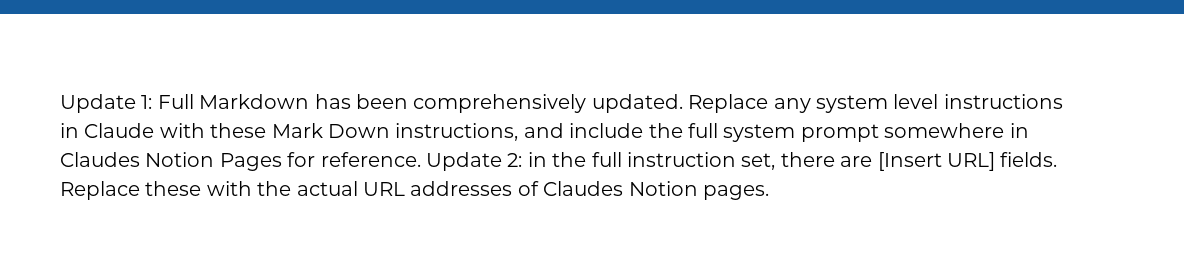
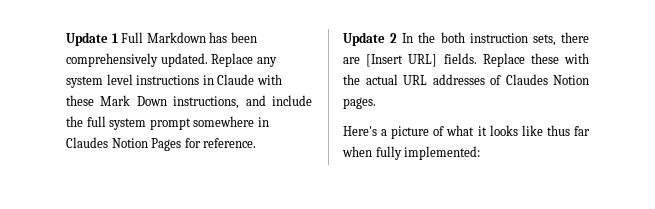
[60,94,153,113] Update 1: -> [66,32,118,46] Update 1
[426,152,776,171] Update 2: in the full instruction set, -> [343,32,556,46] // Update 2 In the both instruction sets,
(769, 192) none -> [343,125,590,139] [342,146,481,160] // Here's a picture of what it looks like thus far when fully implemented:

